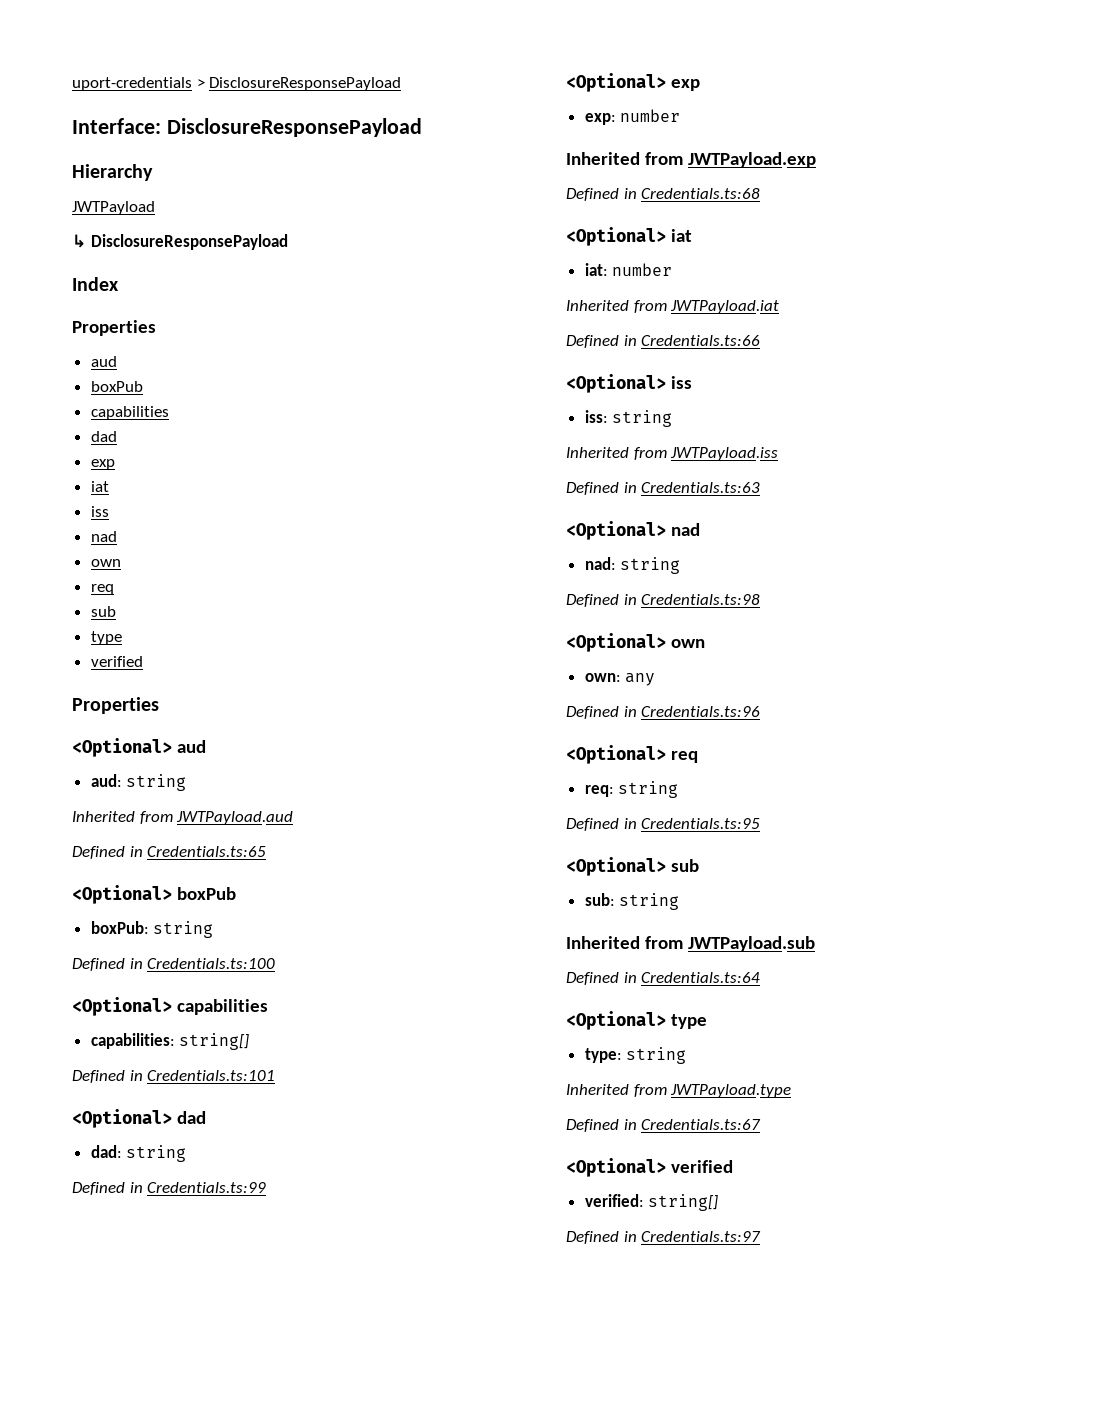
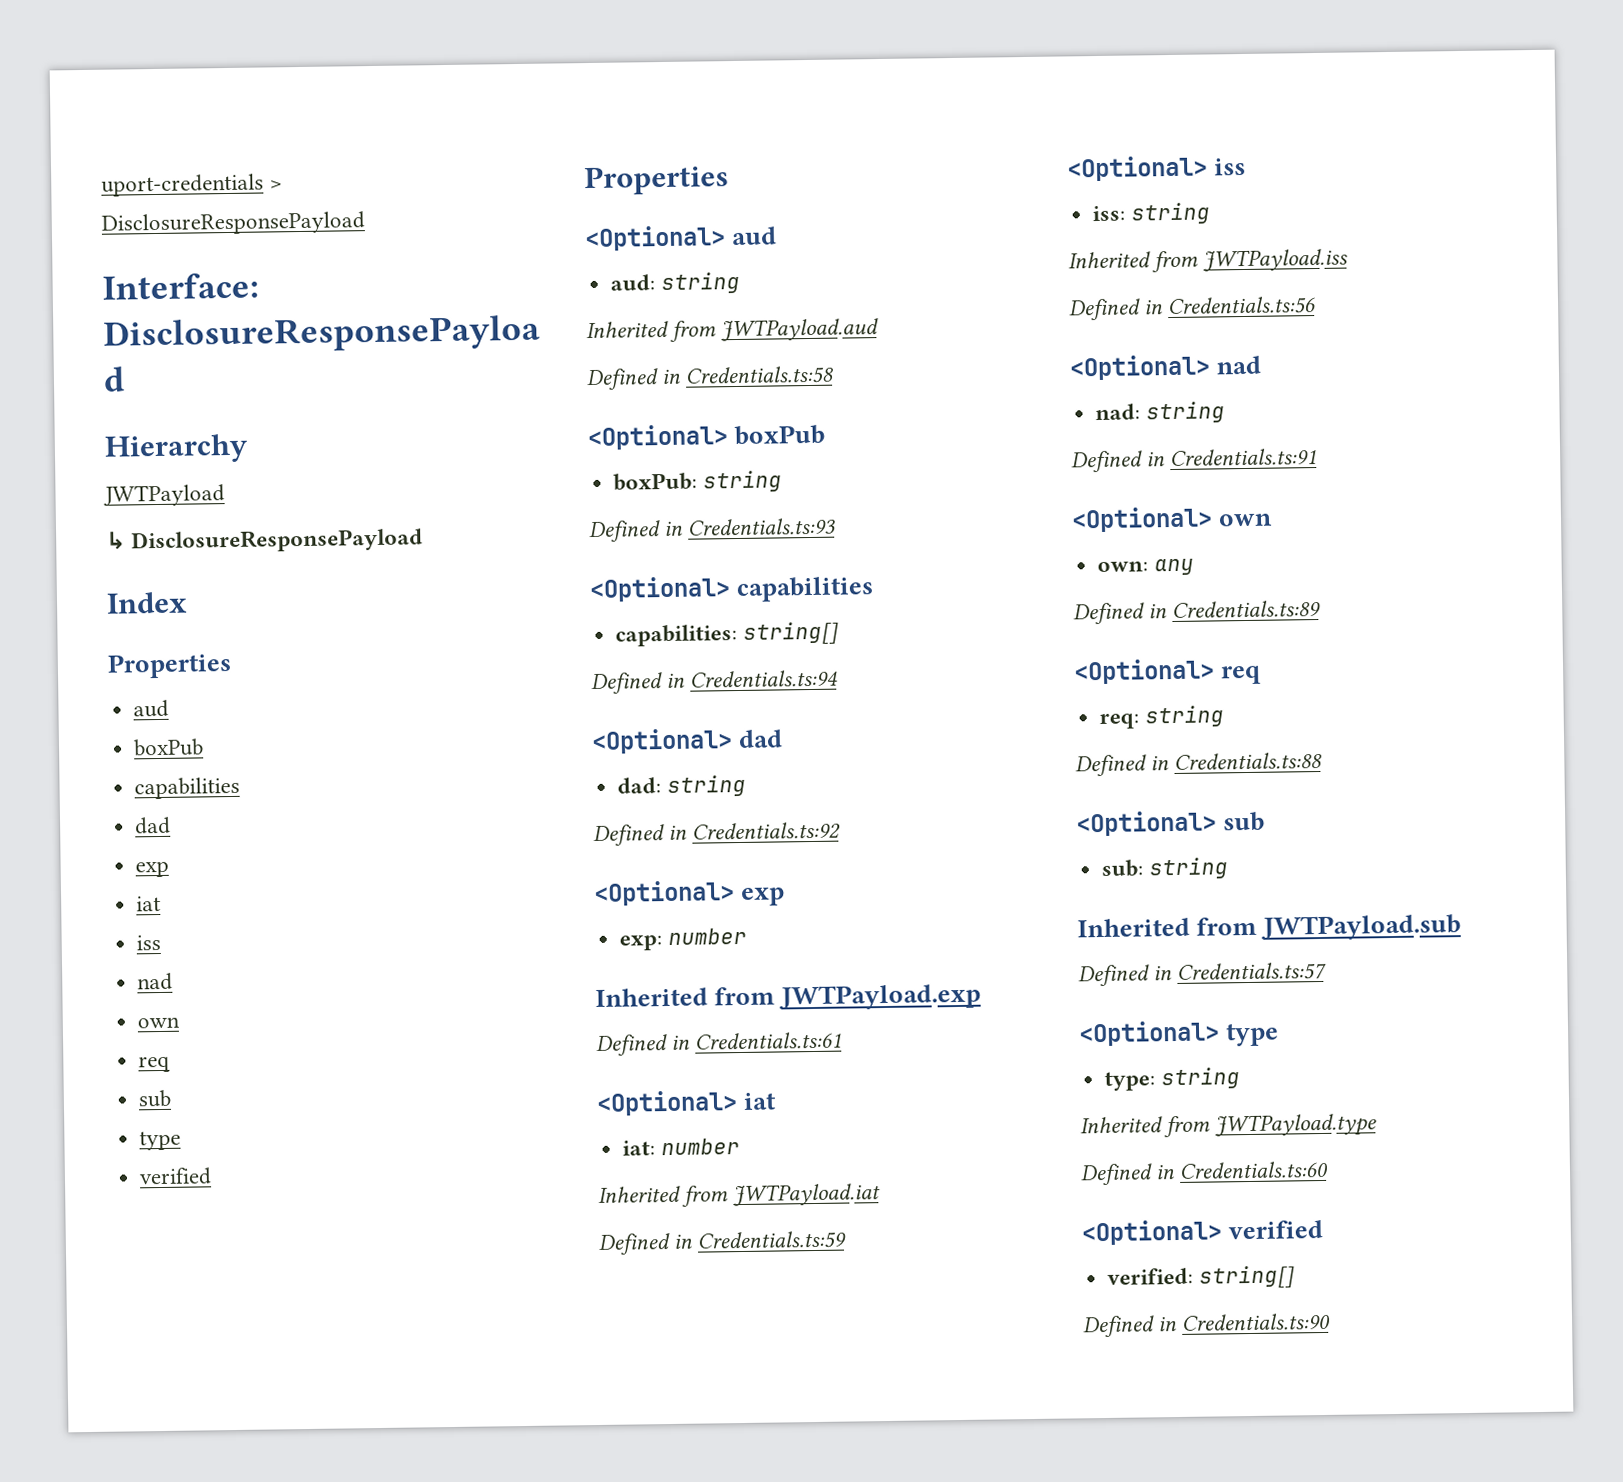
[147,846,267,857] Credentials.ts:65 -> [685,365,836,385] Credentials.ts:58
[147,958,276,969] Credentials.ts:100 -> [687,517,837,536] Credentials.ts:93
[147,1070,276,1081] Credentials.ts:101 -> [690,669,839,688] Credentials.ts:94
[147,1182,267,1193] Credentials.ts:99 -> [692,821,842,841] Credentials.ts:92
[641,188,761,199] Credentials.ts:68 -> [695,1031,843,1050] Credentials.ts:61
[641,335,761,346] Credentials.ts:66 -> [697,1230,848,1250] Credentials.ts:59
[641,482,761,493] Credentials.ts:63 -> [1167,296,1317,316] Credentials.ts:56
[641,594,761,605] Credentials.ts:98 -> [1170,448,1318,467] Credentials.ts:91
[641,706,761,717] Credentials.ts:96 -> [1172,599,1323,619] Credentials.ts:89
[641,818,761,829] Credentials.ts:95 -> [1174,751,1324,770] Credentials.ts:88
[641,972,761,983] Credentials.ts:64 -> [1177,961,1328,981] Credentials.ts:57
[641,1119,762,1130] Credentials.ts:67 -> [1179,1160,1330,1179] Credentials.ts:60
[641,1231,762,1242] Credentials.ts:97 -> [1181,1312,1332,1331] Credentials.ts:90

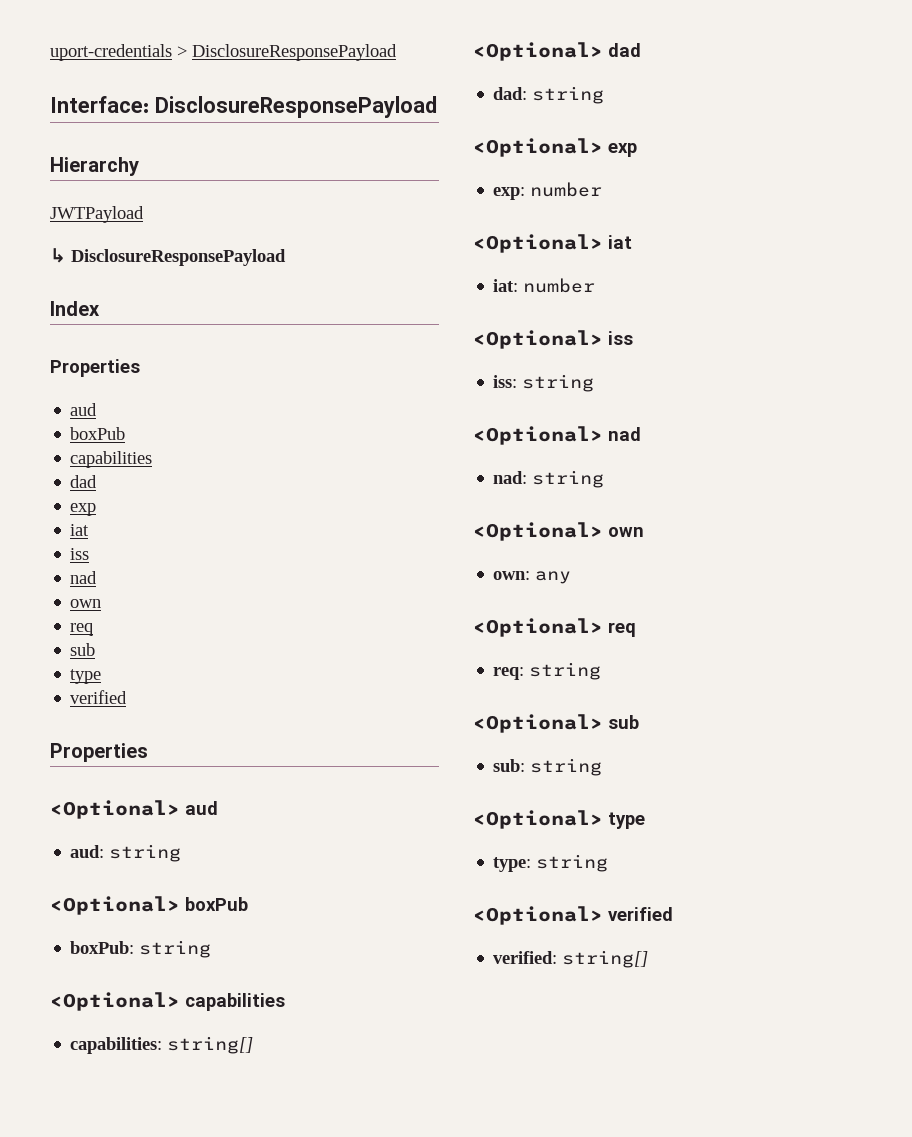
[586,318,880,342] [586,365,836,391] // Inherited from JWTPayload.aud // Defined in Credentials.ts:58 -> (182, 853) none
[588,517,837,543] // Defined in Credentials.ts:93 -> (212, 949) none
[591,669,839,695] // Defined in Credentials.ts:94 -> (254, 1045) none
[593,821,842,847] // Defined in Credentials.ts:92 -> (605, 95) none
[595,983,982,1011] [596,1031,843,1056] [596,1090,778,1116] [622,1138,740,1156] [598,1183,882,1207] [598,1230,848,1255] [1066,155,1247,182] [1092,202,1210,225] [1068,248,1349,273] [1068,296,1317,321] Inherited from JWTPayload.exp // Defined in Credentials.ts:61 // <Optional> iat // iat: number // Inherited from JWTPayload.iat // Defined in Credentials.ts:59 // <Optional> iss // iss: string // Inherited from JWTPayload.iss // Defined in Credentials.ts:56 -> [473,234,632,253] [493,278,596,293] [473,330,633,349] [493,374,595,392] <Optional> iat // iat: number // <Optional> iss // iss: string
[1071,448,1318,473] // Defined in Credentials.ts:91 -> (605, 479) none
[1073,599,1323,625] // Defined in Credentials.ts:89 -> (572, 577) none
[1075,751,1324,777] // Defined in Credentials.ts:88 -> (602, 671) none
[1077,914,1462,941] [1078,961,1328,987] [1078,1020,1280,1047] [1104,1067,1240,1091] [1080,1113,1378,1138] [1080,1160,1330,1186] Inherited from JWTPayload.sub // Defined in Credentials.ts:57 // <Optional> type // type: string // Inherited from JWTPayload.type // Defined in Credentials.ts:60 -> [473,810,645,829] [493,854,609,872] <Optional> type // type: string
[1082,1312,1332,1338] // Defined in Credentials.ts:90 -> (649, 959) none

